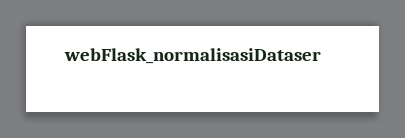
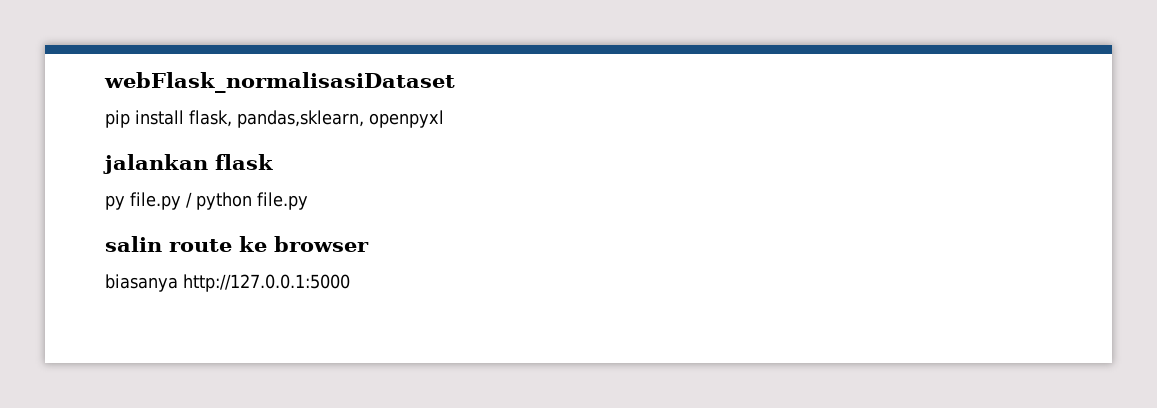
[64,48,321,64] webFlask_normalisasiDataser -> [104,72,455,93] [105,110,444,128] [103,154,273,174] [105,192,308,210] [105,236,369,252] [105,274,350,292] webFlask_normalisasiDataset // pip install flask, pandas,sklearn, openpyxl // jalankan flask // py file.py / python file.py // salin route ke browser // biasanya http://127.0.0.1:5000

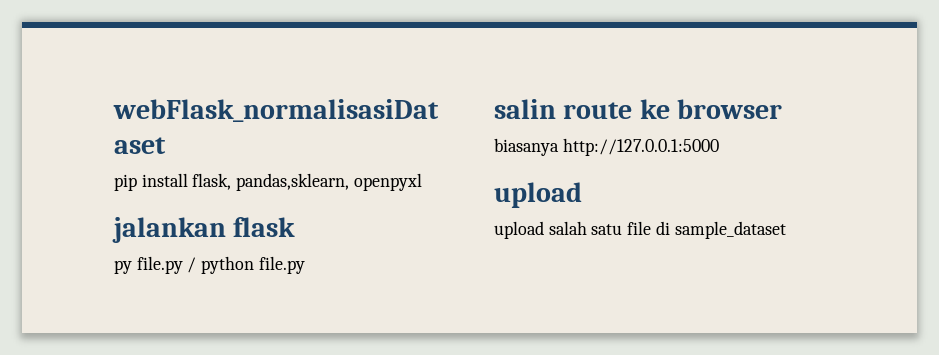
(350, 283) none -> [494,182,582,208] [494,221,786,239] // upload // upload salah satu file di sample_dataset

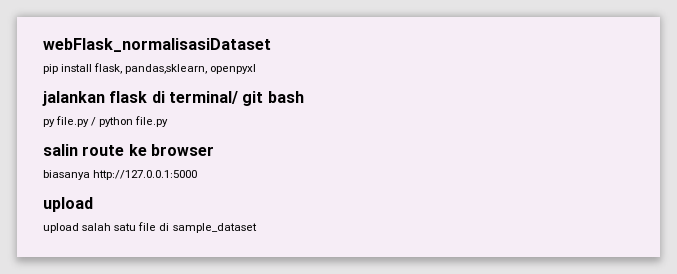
(296, 227) none -> [151,91,304,106] di terminal/ git bash

